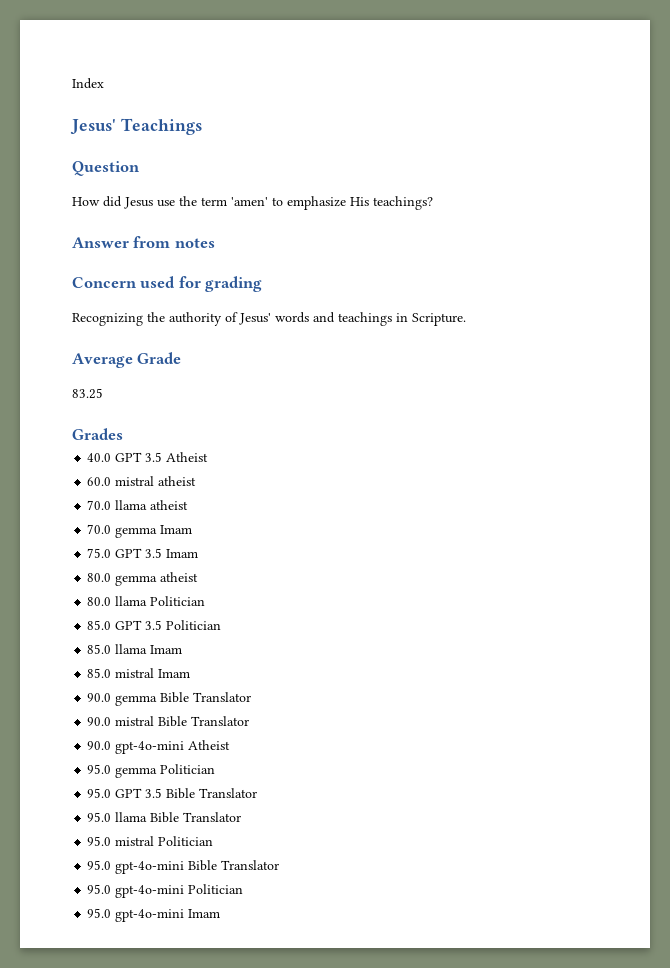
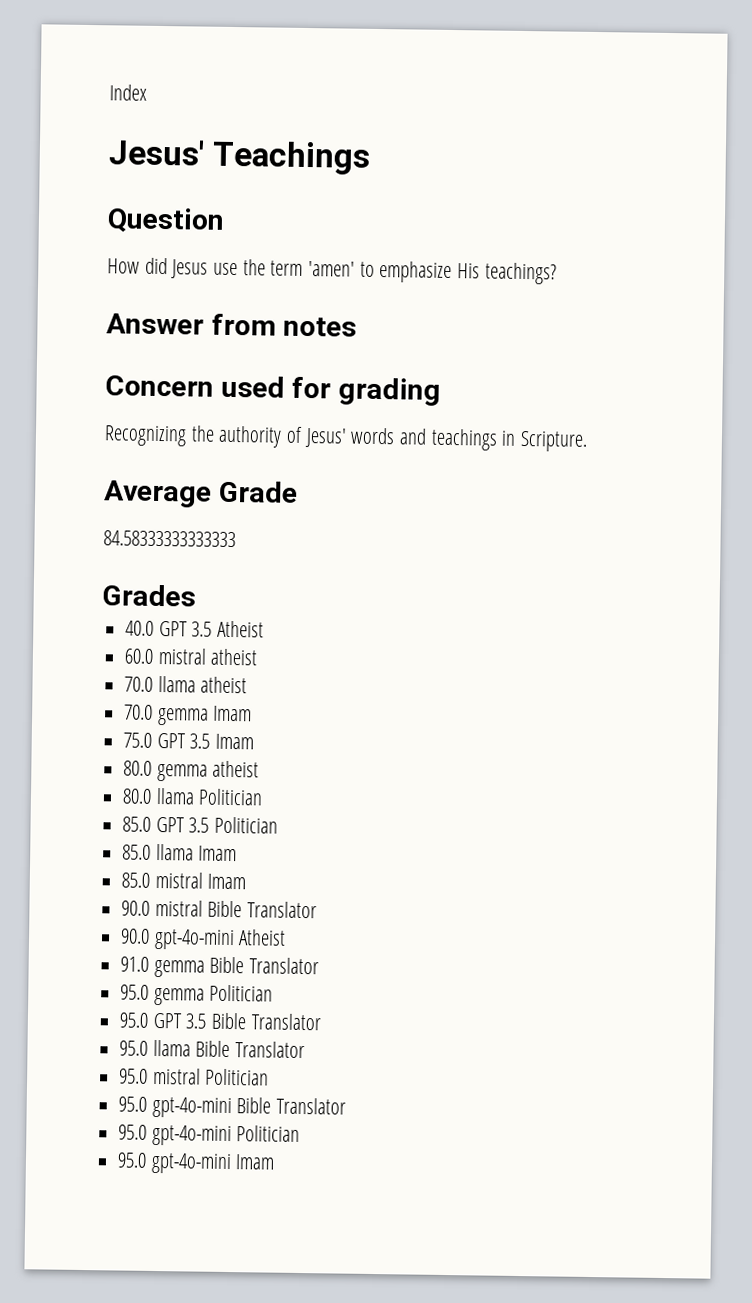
[72,388,103,399] 83.25 -> [103,530,236,548] 84.58333333333333
[87,692,252,706] // 90.0 gemma Bible Translator -> (247, 881) none
(231, 745) none -> [120,956,320,978] // 91.0 gemma Bible Translator

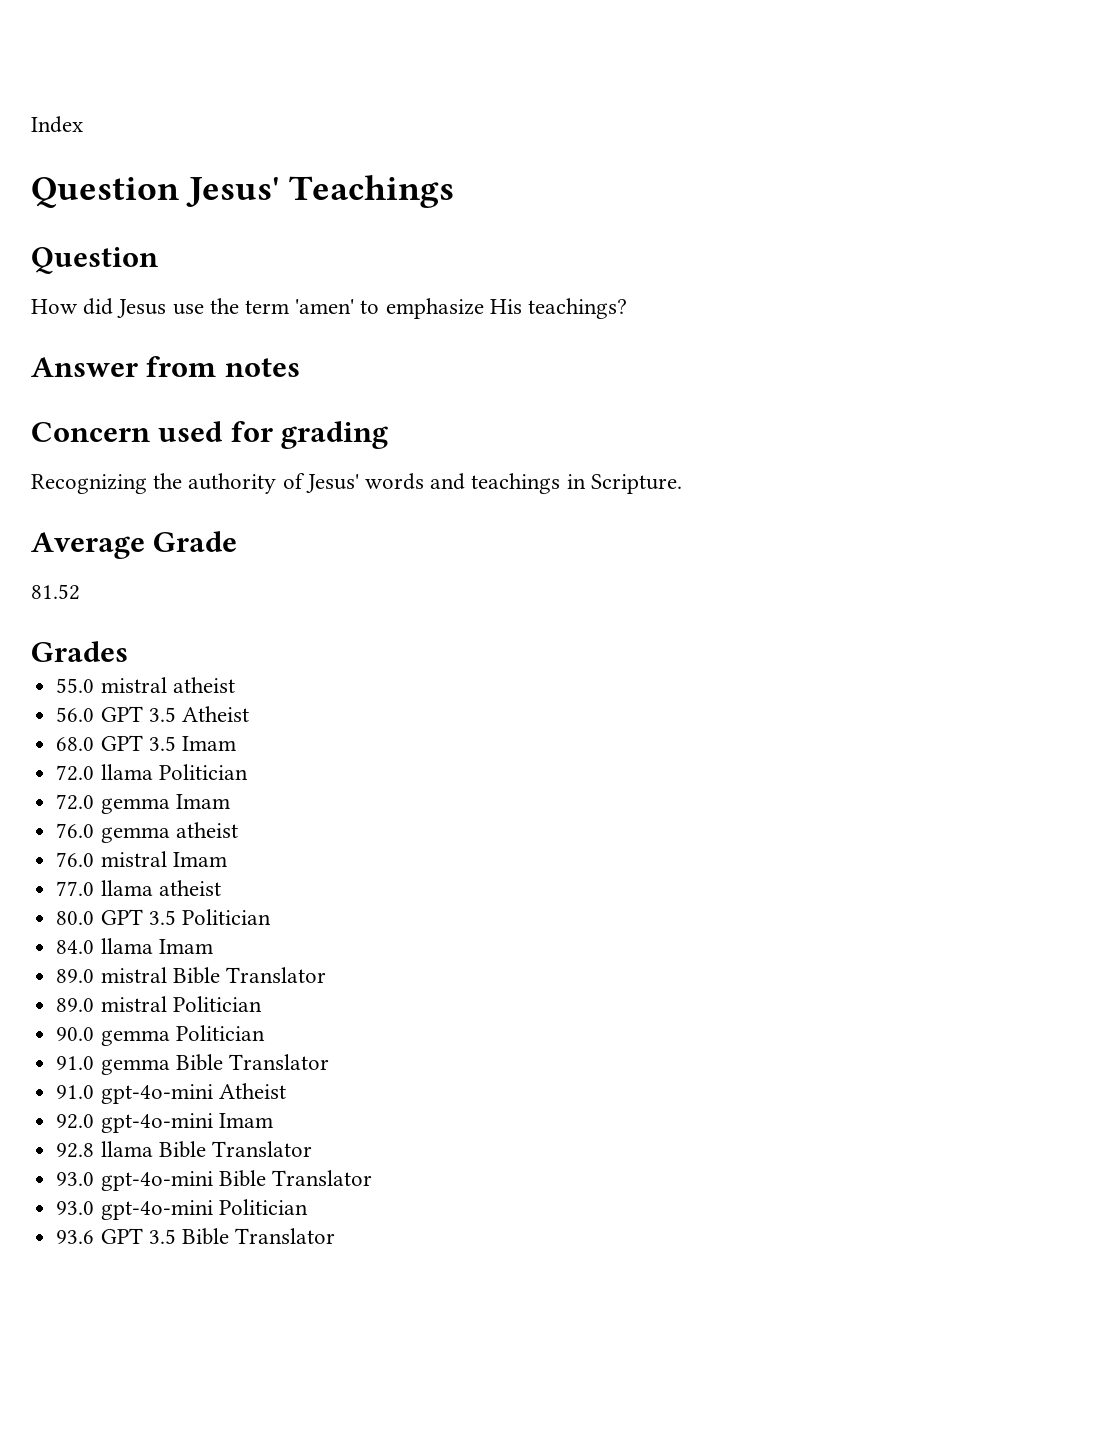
(147, 92) none -> [31,177,179,208] Question
[103,530,236,548] 84.58333333333333 -> [31,584,80,600] 81.52
[125,620,155,636] 40.0 -> [56,677,235,693] [56,707,95,722] 55.0 mistral atheist // 56.0
[124,647,259,666] [124,675,248,694] [124,704,253,726] [123,732,255,750] [123,760,260,782] [122,787,264,806] [122,816,152,832] 60.0 mistral atheist // 70.0 llama atheist // 70.0 gemma Imam // 75.0 GPT 3.5 Imam // 80.0 gemma atheist // 80.0 llama Politician // 85.0 -> [56,735,236,751] [56,764,248,781] [56,794,230,814] [56,822,238,843] [56,851,227,867] [56,880,221,896] [56,911,95,925] 68.0 GPT 3.5 Imam // 72.0 llama Politician // 72.0 gemma Imam // 76.0 gemma atheist // 76.0 mistral Imam // 77.0 llama atheist // 80.0
[122,844,152,860] 85.0 -> [56,940,95,954] 84.0
[121,871,247,890] [121,900,151,916] 85.0 mistral Imam // 90.0 -> [56,969,95,983] 89.0
[120,928,287,951] // 90.0 gpt-4o-mini Atheist -> [56,996,262,1012] [56,1025,265,1046] // 89.0 mistral Politician // 90.0 gemma Politician
[120,984,274,1006] [119,1012,149,1028] 95.0 gemma Politician // 95.0 -> [56,1083,286,1104] [56,1113,273,1133] [56,1141,312,1158] [56,1170,372,1191] [56,1199,308,1220] [56,1230,95,1244] 91.0 gpt-4o-mini Atheist // 92.0 gpt-4o-mini Imam // 92.8 llama Bible Translator // 93.0 gpt-4o-mini Bible Translator // 93.0 gpt-4o-mini Politician // 93.6
[119,1039,306,1059] [119,1067,270,1086] [118,1096,347,1119] [118,1124,301,1147] [117,1152,276,1175] // 95.0 llama Bible Translator // 95.0 mistral Politician // 95.0 gpt-4o-mini Bible Translator // 95.0 gpt-4o-mini Politician // 95.0 gpt-4o-mini Imam -> (336, 1236) none

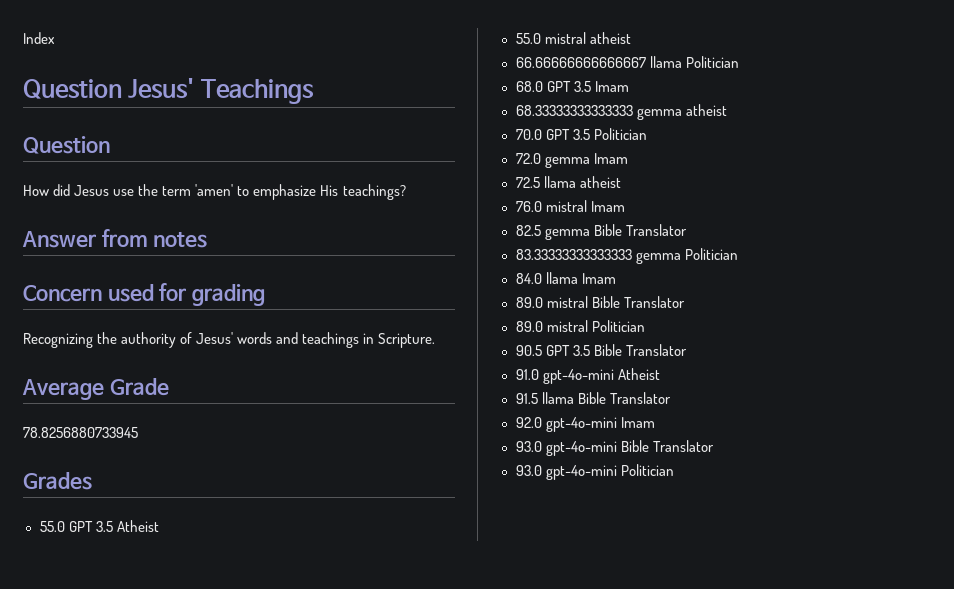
[31,584,80,600] 81.52 -> [23,427,138,438] 78.8256880733945
(128, 651) none -> [39,520,159,532] // 55.0 GPT 3.5 Atheist
[56,706,249,722] 56.0 GPT 3.5 Atheist -> [515,56,739,68] 66.66666666666667 llama Politician
[56,764,153,781] 72.0 llama -> [515,104,727,120] [515,129,590,140] 68.33333333333333 gemma atheist // 70.0 GPT 3.5
[56,823,170,843] 76.0 gemma -> [515,176,576,188] 72.5 llama
[56,880,221,896] [56,909,176,925] 77.0 llama atheist // 80.0 GPT 3.5 -> [515,224,687,240] [515,249,681,264] 82.5 gemma Bible Translator // 83.33333333333333 gemma
[56,1025,265,1046] [56,1056,170,1075] 90.0 gemma Politician // 91.0 gemma -> [515,345,590,356] 90.5 GPT 3.5
(286, 1091) none -> [515,392,671,404] // 91.5 llama Bible Translator
[56,1141,312,1158] // 92.8 llama Bible Translator -> (655, 422) none
[56,1228,336,1245] // 93.6 GPT 3.5 Bible Translator -> (674, 470) none

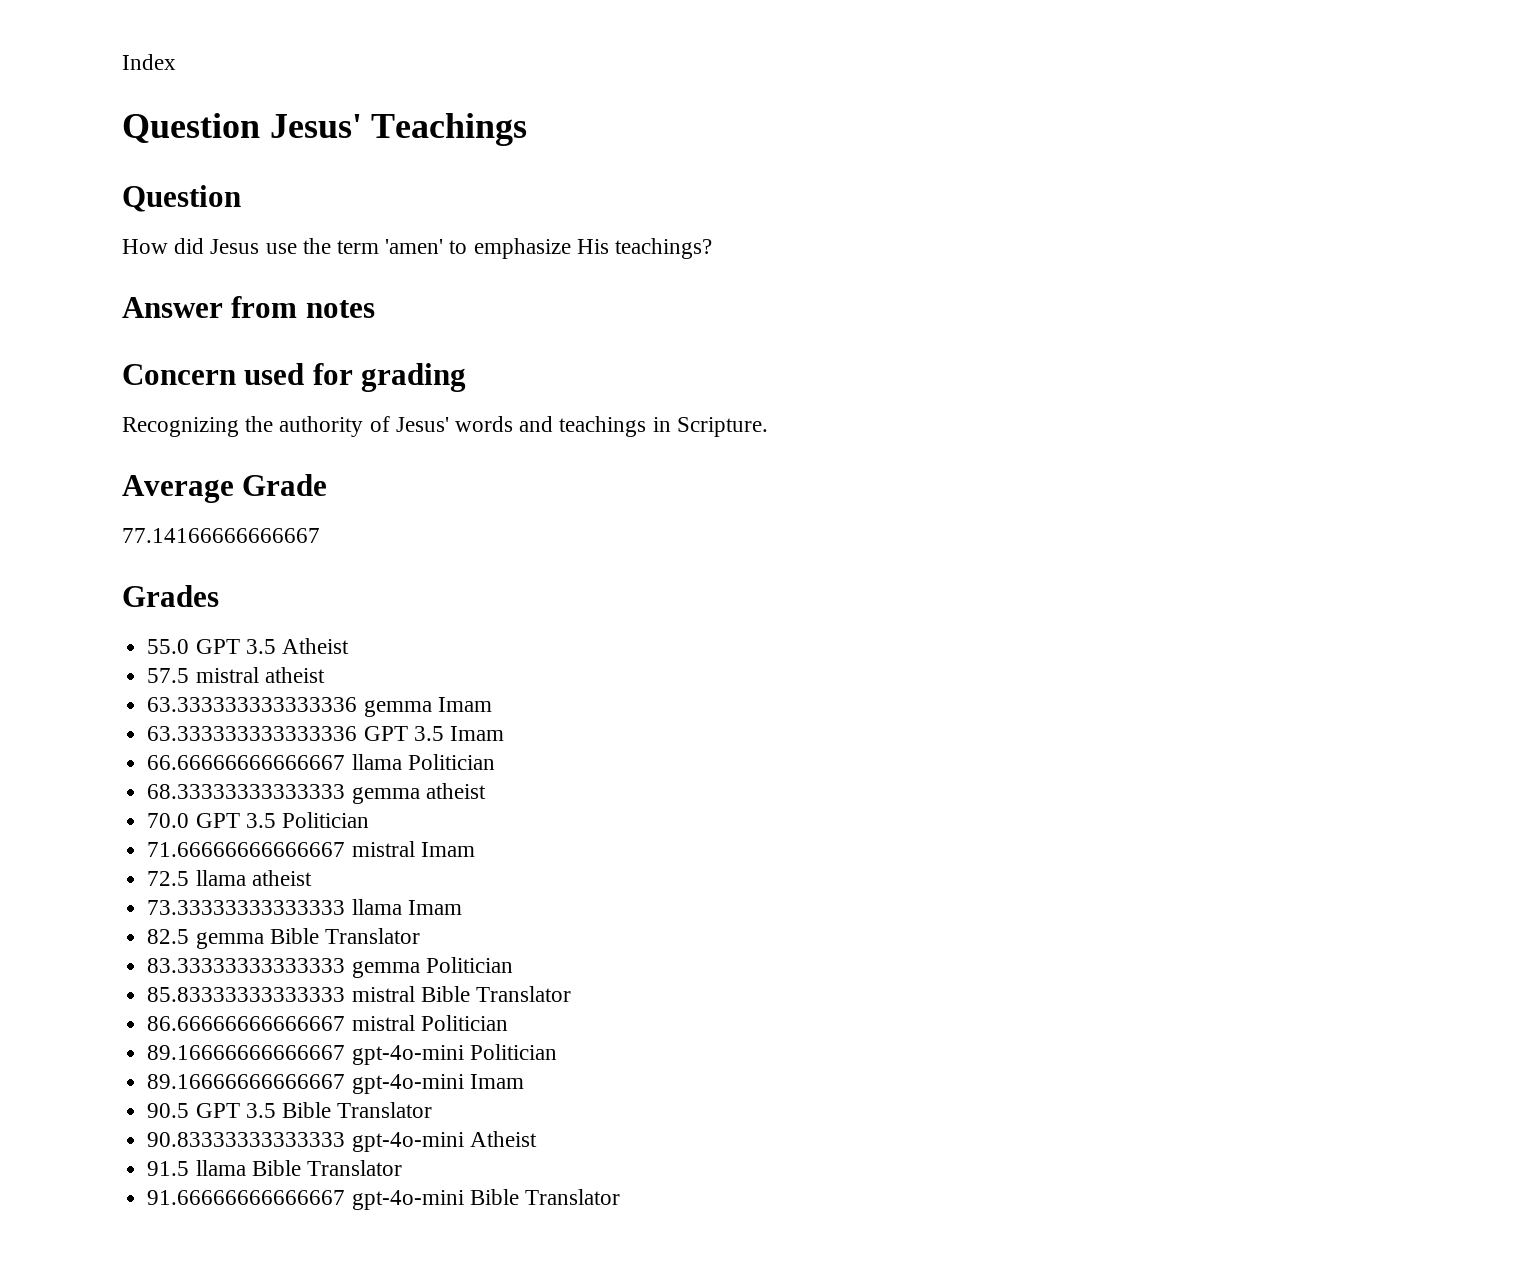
[23,427,138,438] 78.8256880733945 -> [122,528,320,543] 77.14166666666667
[515,33,541,44] 55.0 -> [147,668,190,683] 57.5
(631, 38) none -> [147,697,492,717] [147,726,504,741] // 63.333333333333336 gemma Imam // 63.333333333333336 GPT 3.5 Imam
[515,81,629,92] // 68.0 GPT 3.5 Imam -> (495, 762) none
[515,153,590,168] 72.0 gemma -> [147,841,415,857] 71.66666666666667 mistral
[515,200,587,212] 76.0 mistral -> [147,899,402,915] 73.33333333333333 llama
[515,272,616,284] [515,297,543,308] 84.0 llama Imam // 89.0 -> [147,987,346,1002] 85.83333333333333
[515,321,543,332] 89.0 -> [147,1016,346,1031] 86.66666666666667
(645, 326) none -> [147,1044,557,1065] [147,1074,524,1094] // 89.16666666666667 gpt-4o-mini Politician // 89.16666666666667 gpt-4o-mini Imam
[515,369,539,380] 91.0 -> [147,1132,346,1147] 90.83333333333333
[515,417,655,432] [515,441,542,452] 92.0 gpt-4o-mini Imam // 93.0 -> [147,1190,346,1205] 91.66666666666667
[515,464,674,480] // 93.0 gpt-4o-mini Politician -> (620, 1197) none

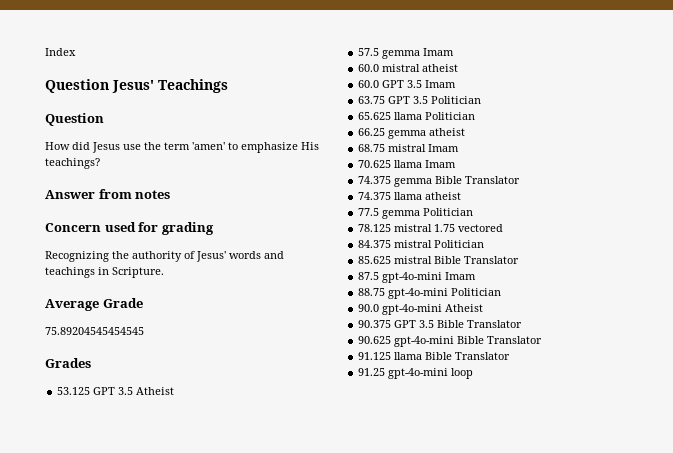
[122,528,320,543] 77.14166666666667 -> [45,327,144,335] 75.89204545454545
[147,639,190,654] 55.0 -> [57,387,91,395] 53.125
(190, 675) none -> [382,48,455,59] [358,64,380,72] gemma Imam // 60.0
[147,697,492,717] [147,726,358,741] 63.333333333333336 gemma Imam // 63.333333333333336 -> [358,80,380,88] 60.0
[147,754,495,770] [147,783,486,804] [147,812,369,828] [147,841,475,857] [147,870,312,886] [147,900,346,915] 66.66666666666667 llama Politician // 68.33333333333333 gemma atheist // 70.0 GPT 3.5 Politician // 71.66666666666667 mistral Imam // 72.5 llama atheist // 73.33333333333333 -> [358,96,482,104] [358,112,476,120] [358,128,466,139] [358,144,460,152] [358,160,392,168] 63.75 GPT 3.5 Politician // 65.625 llama Politician // 66.25 gemma atheist // 68.75 mistral Imam // 70.625
[147,929,190,944] 82.5 -> [358,176,392,184] 74.375
[147,957,513,978] [147,986,571,1002] [147,1015,508,1031] [147,1044,557,1065] [147,1074,524,1094] [147,1103,190,1118] 83.33333333333333 gemma Politician // 85.83333333333333 mistral Bible Translator // 86.66666666666667 mistral Politician // 89.16666666666667 gpt-4o-mini Politician // 89.16666666666667 gpt-4o-mini Imam // 90.5 -> [358,192,462,200] [358,208,474,219] [358,224,504,232] [358,240,485,248] [358,256,520,264] [358,272,477,283] [358,288,502,299] [358,304,484,315] [358,320,392,328] 74.375 llama atheist // 77.5 gemma Politician // 78.125 mistral 1.75 vectored // 84.375 mistral Politician // 85.625 mistral Bible Translator // 87.5 gpt-4o-mini Imam // 88.75 gpt-4o-mini Politician // 90.0 gpt-4o-mini Atheist // 90.375
[147,1131,537,1152] [147,1161,190,1176] 90.83333333333333 gpt-4o-mini Atheist // 91.5 -> [358,336,543,347] [358,352,392,360] 90.625 gpt-4o-mini Bible Translator // 91.125
[147,1189,620,1210] 91.66666666666667 gpt-4o-mini Bible Translator -> [358,368,474,379] 91.25 gpt-4o-mini loop

